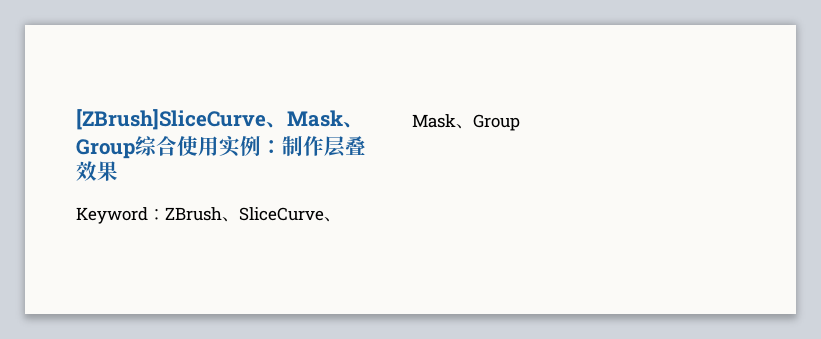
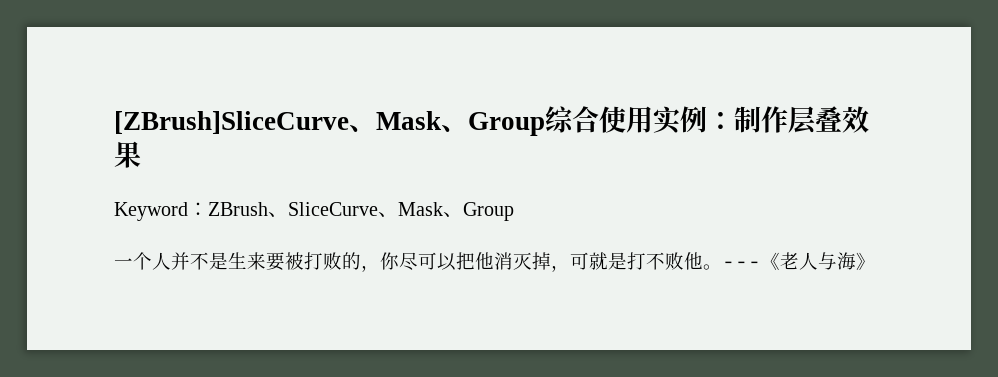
(520, 122) none -> [114,252,875,272] // 一个人并不是生来要被打败的，你尽可以把他消灭掉，可就是打不败他。---《老人与海》

